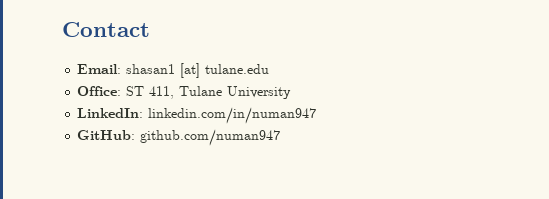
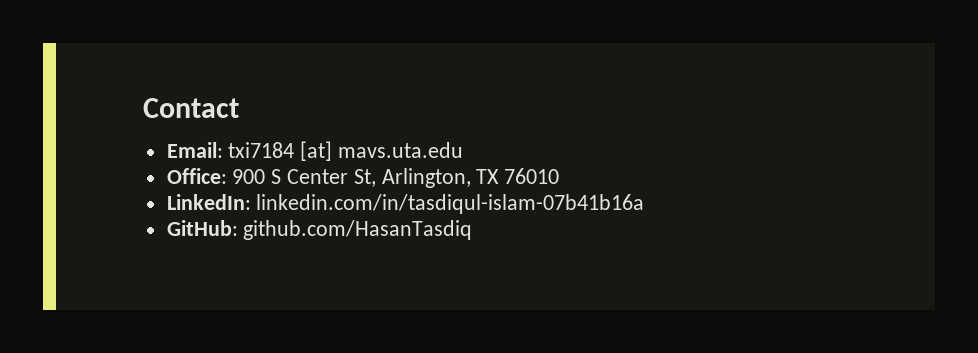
[126,63,270,78] [77,86,292,99] shasan1 [at] tulane.edu // Office: ST 411, Tulane University -> [228,141,464,161] [166,168,560,188] txi7184 [at] mavs.uta.edu // Office: 900 S Center St, Arlington, TX 76010
[148,107,317,124] linkedin.com/in/numan947 -> [256,194,645,214] linkedin.com/in/tasdiqul-islam-07b41b16a
[140,129,281,146] github.com/numan947 -> [243,220,473,240] github.com/HasanTasdiq

